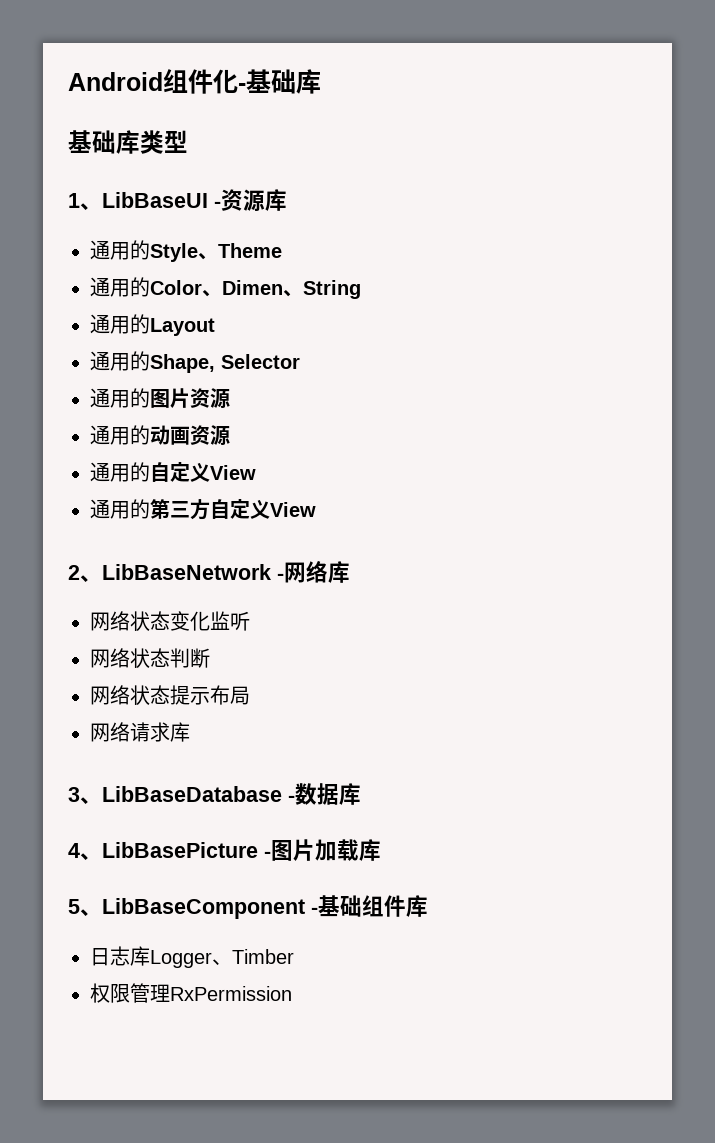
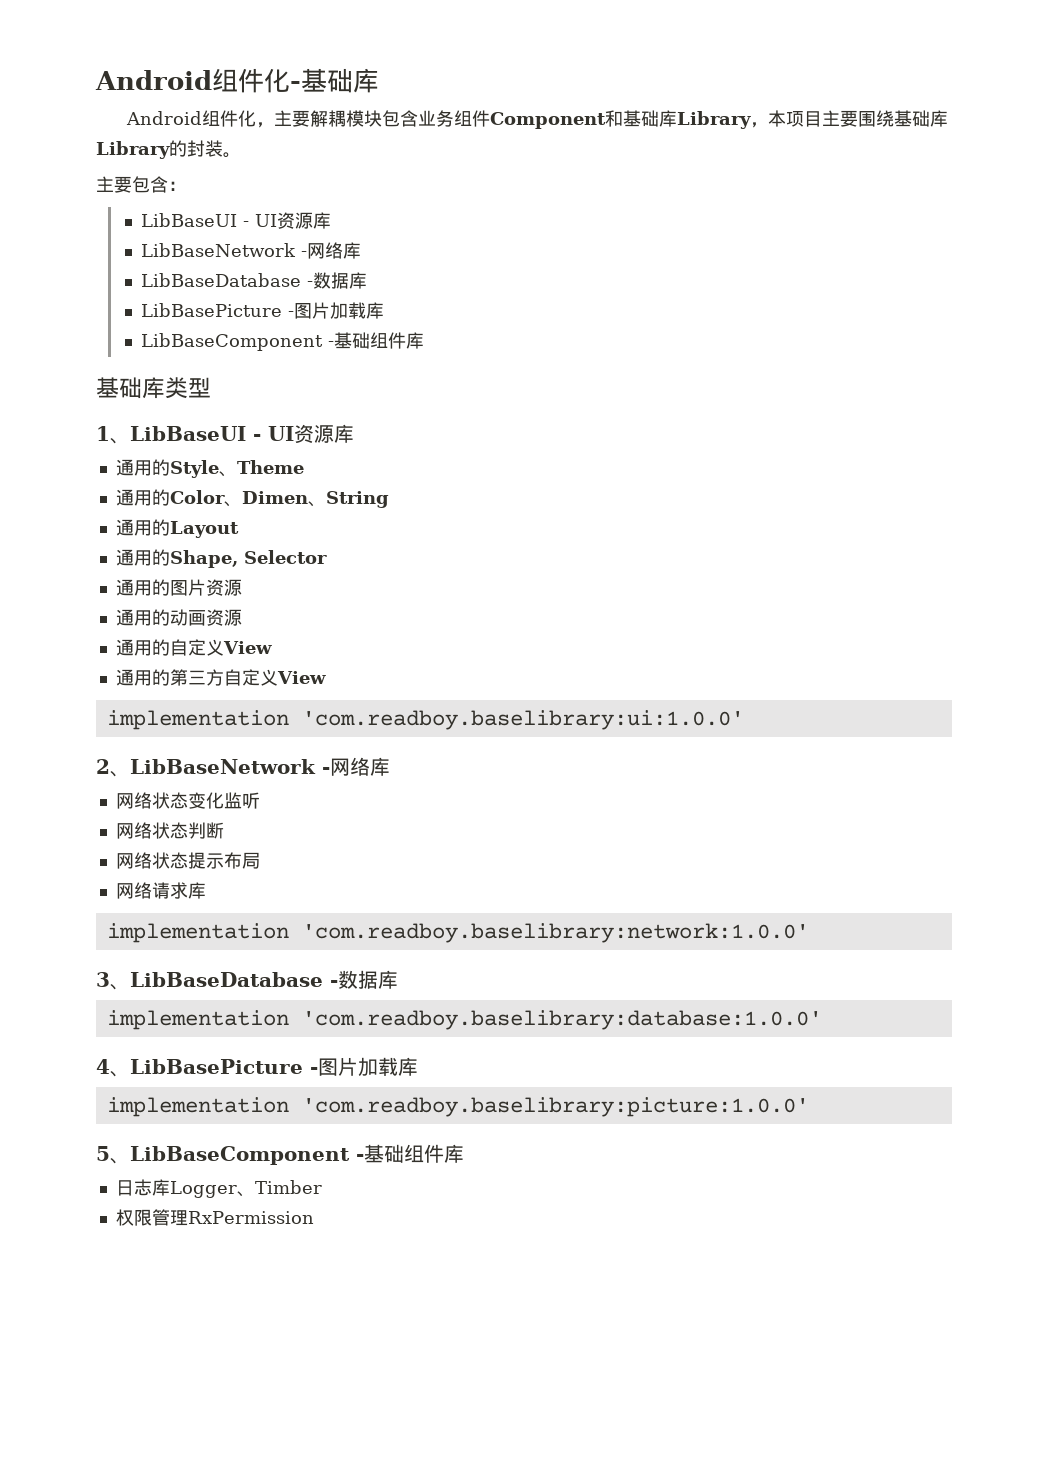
(321, 81) none -> [126,110,949,129] [96,140,241,159] [96,176,186,193] [140,212,331,229] [140,242,361,259] [140,272,367,289] [140,302,384,319] [140,332,424,351] // Android组件化，主要解耦模块包含业务组件Component和基础库Library，本项目主要围绕基础库Library的封装。 // 主要包含： // LibBaseUI - UI资源库 // LibBaseNetwork -网络库 // LibBaseDatabase -数据库 // LibBasePicture -图片加载库 // LibBaseComponent -基础组件库
(221, 204) none -> [268,426,294,441] UI
(316, 509) none -> [106,710,744,730] // implementation 'com.readboy.baselibrary:ui:1.0.0'
(190, 732) none -> [106,923,809,943] // implementation 'com.readboy.baselibrary:network:1.0.0'
(361, 794) none -> [106,1010,822,1030] // implementation 'com.readboy.baselibrary:database:1.0.0'
(381, 850) none -> [106,1097,809,1117] // implementation 'com.readboy.baselibrary:picture:1.0.0'

